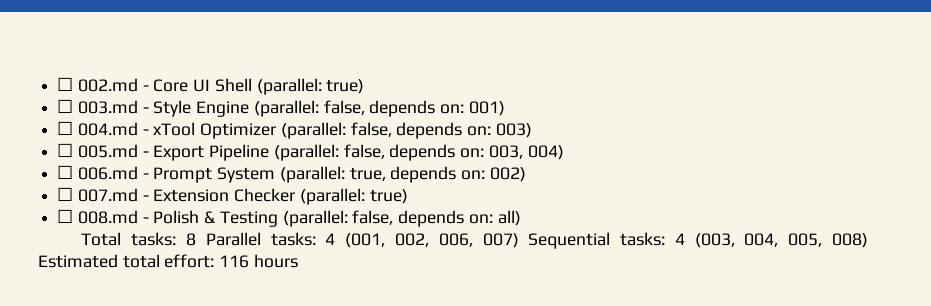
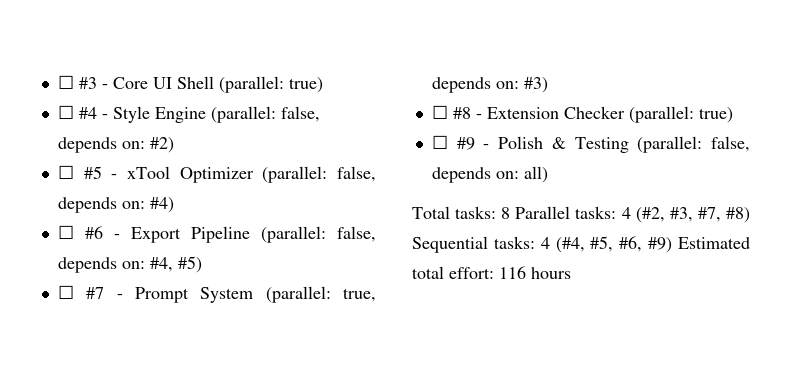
[57,77,138,92] ☐ 002.md -> [57,75,97,89] ☐ #3
[77,100,138,114] 003.md -> [78,107,97,119] #4
[468,101,505,116] [57,121,138,136] 001) // ☐ 004.md -> [149,137,174,153] [57,165,102,179] #2) // ☐ #5
[495,123,532,138] [57,143,138,158] 003) // ☐ 005.md -> [149,197,174,213] [57,225,103,239] #4) // ☐ #6
[488,145,564,160] [57,165,138,180] 003, 004) // ☐ 006.md -> [149,256,202,273] [57,285,105,299] #4, #5) // ☐ #7
[489,167,526,182] [57,187,138,202] 002) // ☐ 007.md -> [523,77,548,93] [431,105,471,119] #3) // ☐ #8
[77,210,138,224] 008.md -> [456,137,475,150] #9
[345,232,869,249] (001, 002, 006, 007) Sequential tasks: 4 (003, 004, 005, 008) -> [635,207,750,223] [412,236,673,253] (#2, #3, #7, #8) Sequential tasks: 4 (#4, #5, #6, #9)

